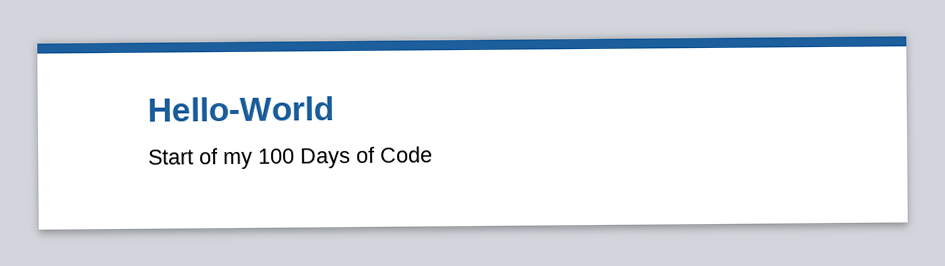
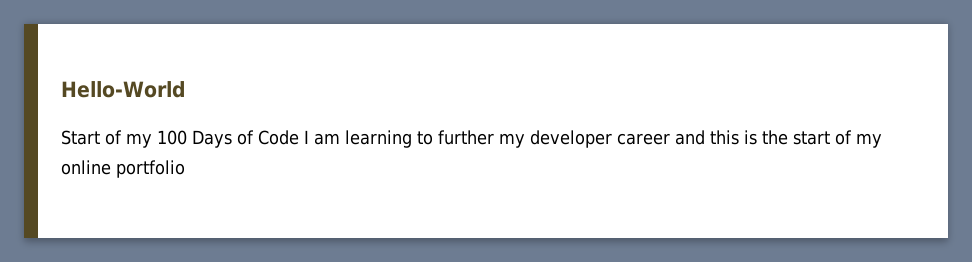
(433, 154) none -> [304,130,882,148] [61,160,185,178] I am learning to further my developer career and this is the start of my online portfolio

